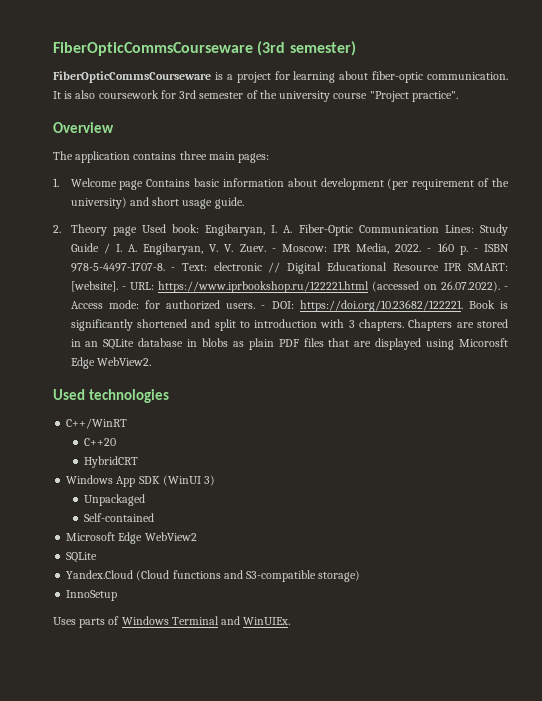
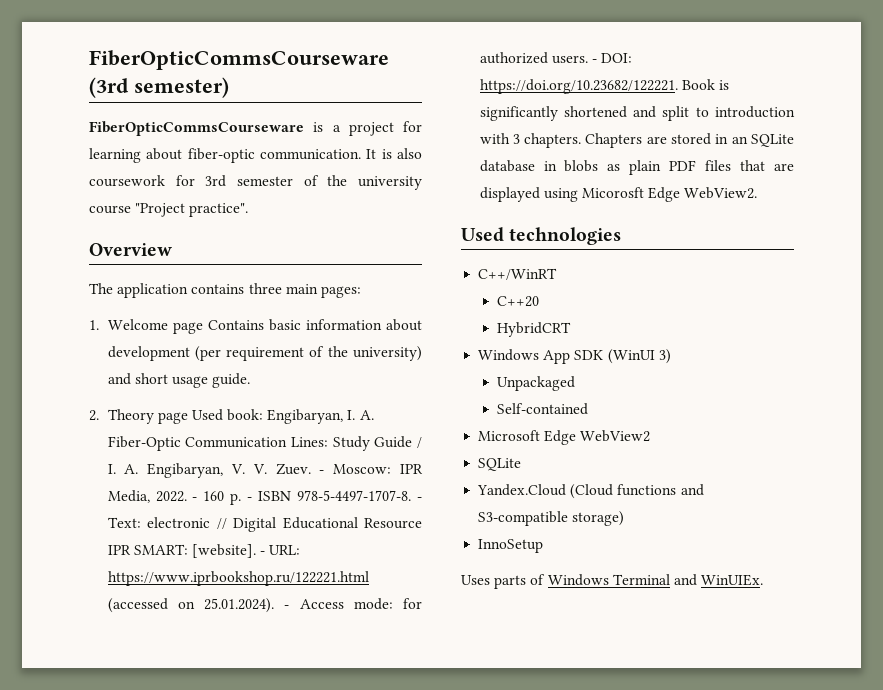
[440,281,500,292] 26.07.2022). -> [204,598,275,613] 25.01.2024).

